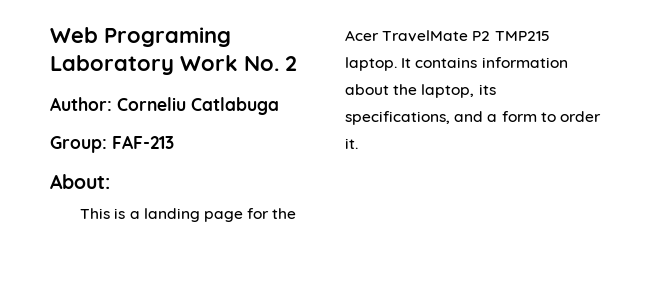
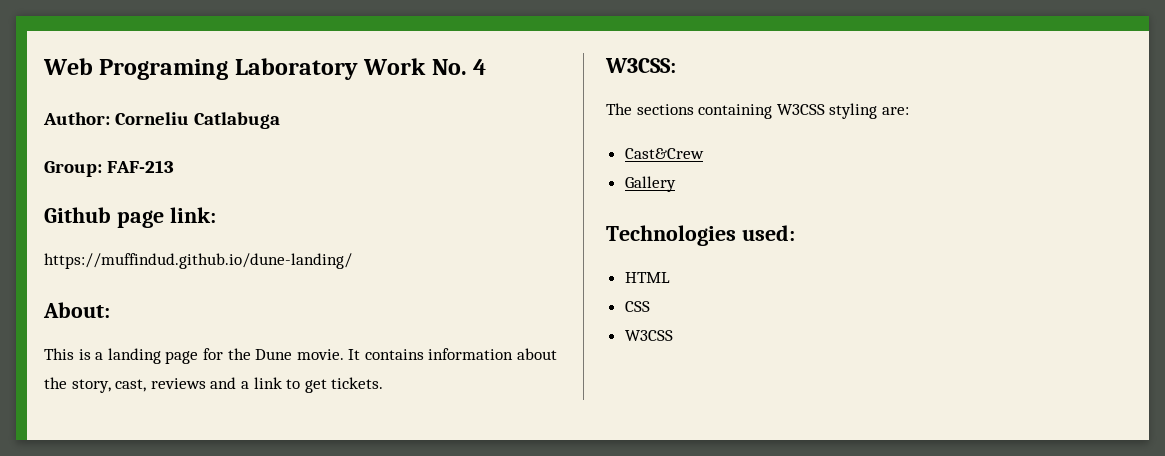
[285,56,297,71] 2 -> [473,59,487,75] 4
(174, 142) none -> [44,207,216,228] [44,253,352,269] // Github page link: // https://muffindud.github.io/dune-landing/
[345,30,550,42] [345,57,397,71] Acer TravelMate P2 TMP215 laptop. -> [255,349,344,360] Dune movie.
[421,84,496,98] [345,111,601,125] [345,138,358,149] laptop, its specifications, and a form to order it. -> [71,377,384,393] [605,58,676,73] [606,103,909,119] [624,148,704,159] [624,176,676,192] [606,225,795,246] [624,272,670,283] [624,301,650,312] [624,330,673,341] story, cast, reviews and a link to get tickets. // W3CSS: // The sections containing W3CSS styling are: // Cast&Crew // Gallery // Technologies used: // HTML // CSS // W3CSS

